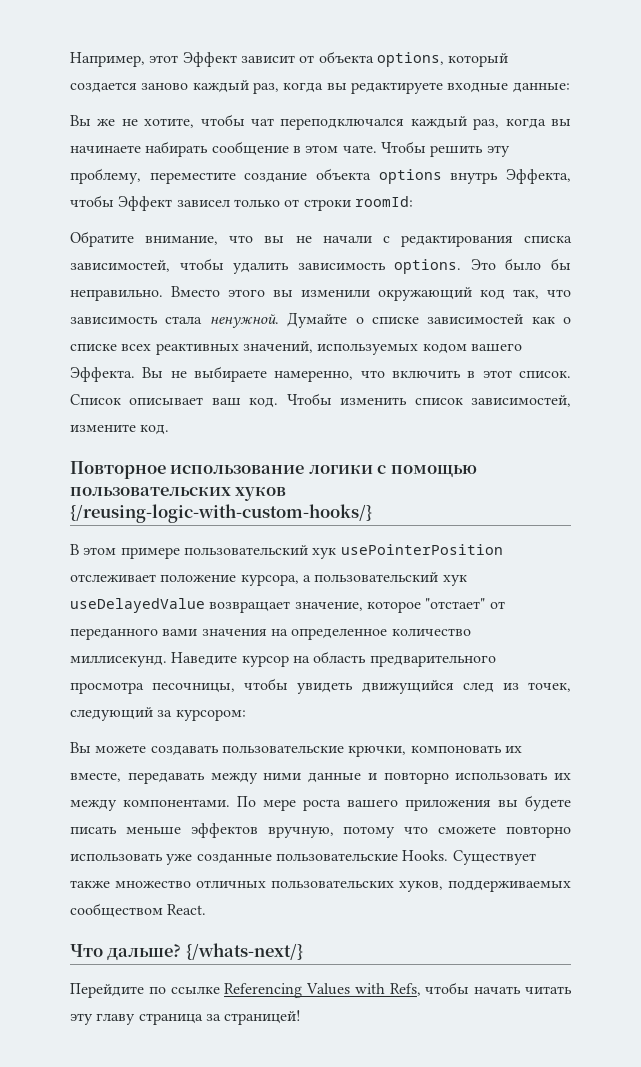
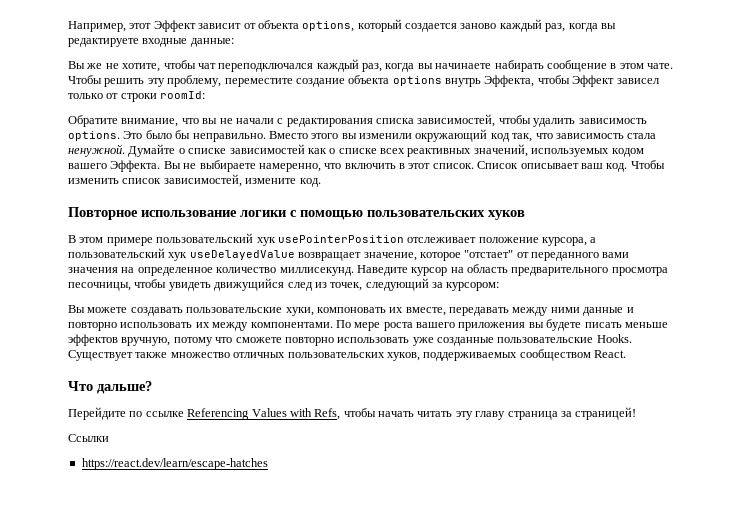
[70,504,372,523] {/reusing-logic-with-custom-hooks/} -> (525, 215) none
[348,745,407,757] крючки, -> [285,307,314,316] хуки,
[185,943,303,960] {/whats-next/} -> (152, 387) none
(302, 1017) none -> [68,434,109,442] [81,458,268,470] // Ссылки // https://react.dev/learn/escape-hatches

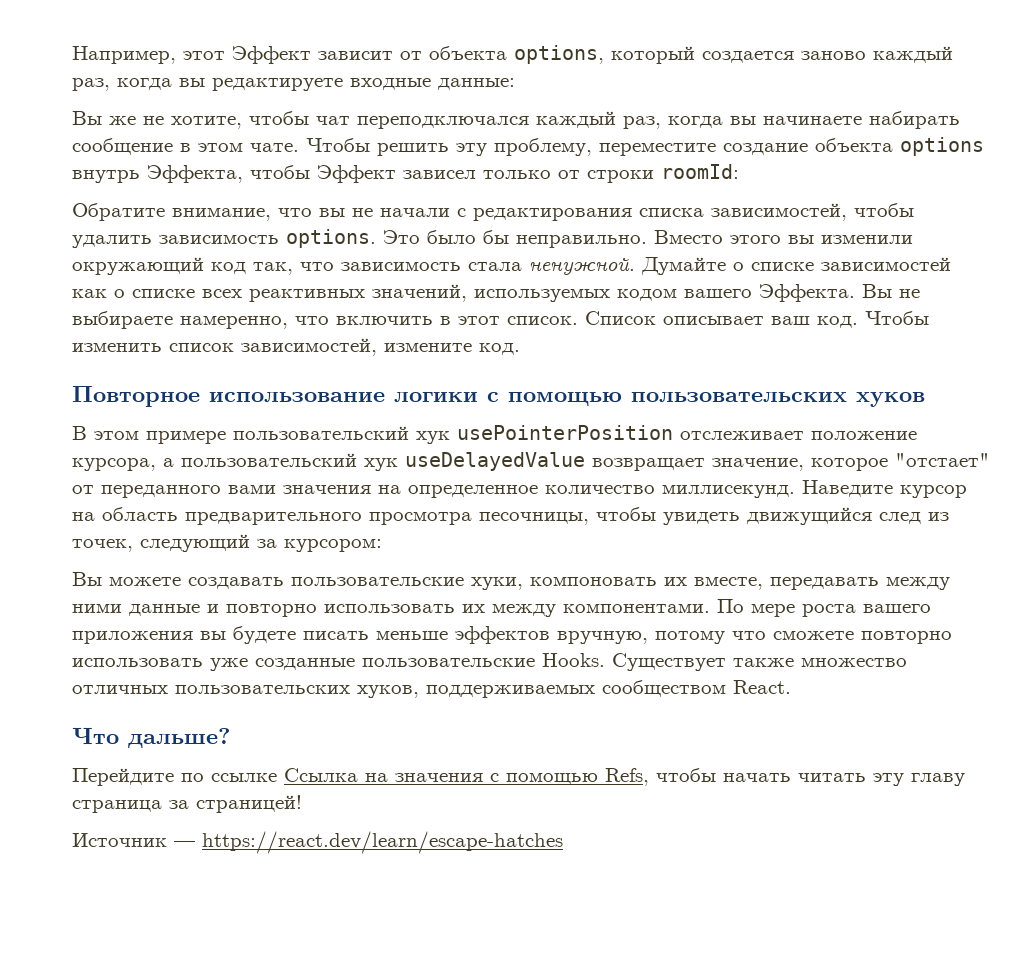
[187,408,312,420] Referencing Values with -> [284,768,598,785] Ссылка на значения с помощью
[68,434,109,442] Ссылки // -> [72,833,195,847] Источник —

